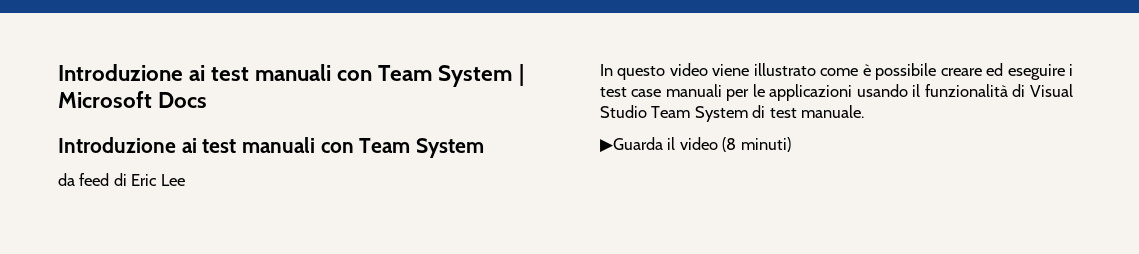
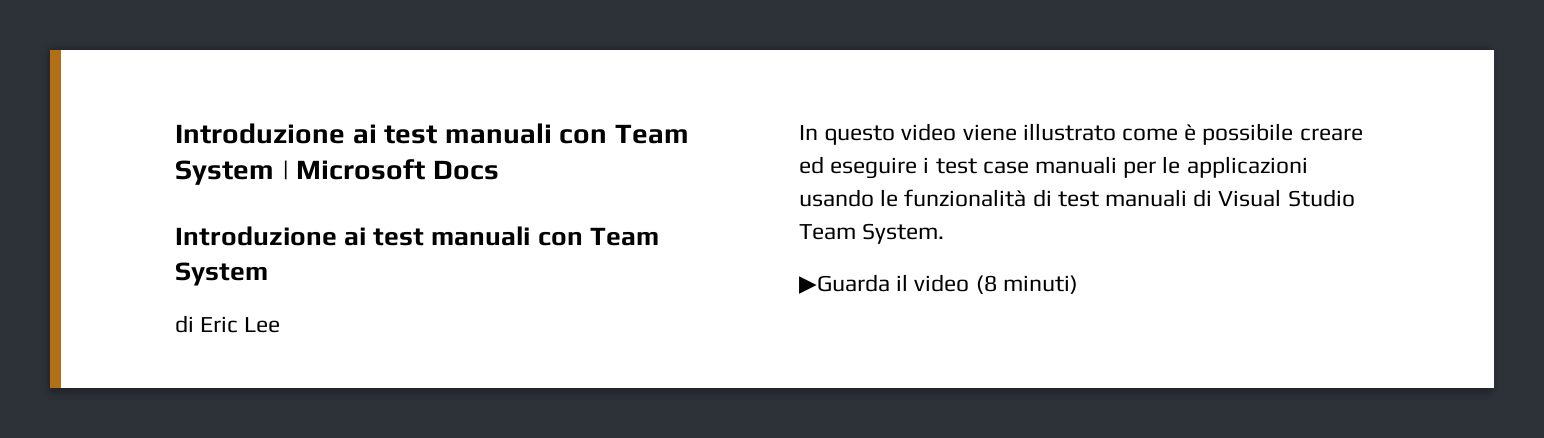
[58,173,110,186] da feed -> (268, 274) none
[912,84,921,97] il -> [880,189,899,207] le
[1029,84,1073,97] [600,105,865,122] Visual Studio Team System di test manuale. -> [1057,189,1355,207] [799,223,945,244] test manuali di Visual Studio Team System.

